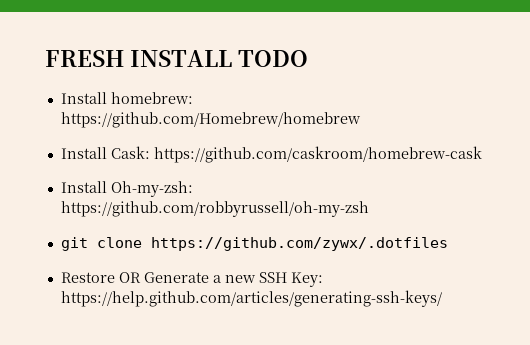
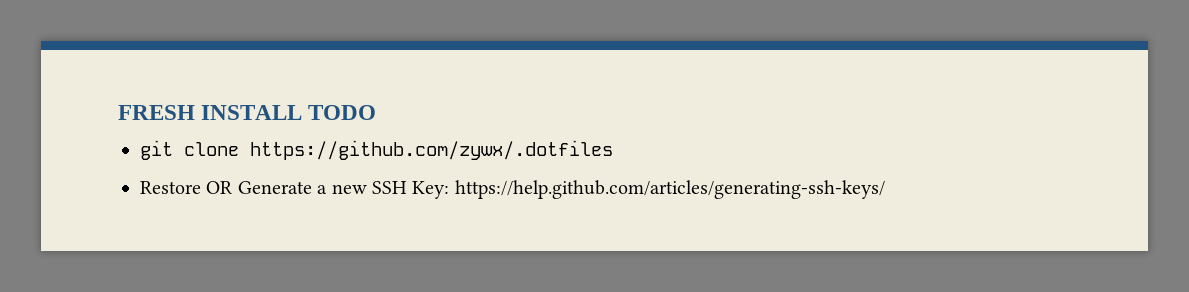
[60,92,193,104] [60,112,361,128] [60,146,482,163] [60,181,193,197] [60,201,369,217] // Install homebrew: https://github.com/Homebrew/homebrew // Install Cask: https://github.com/caskroom/homebrew-cask // Install Oh-my-zsh: https://github.com/robbyrussell/oh-my-zsh -> (377, 112) none

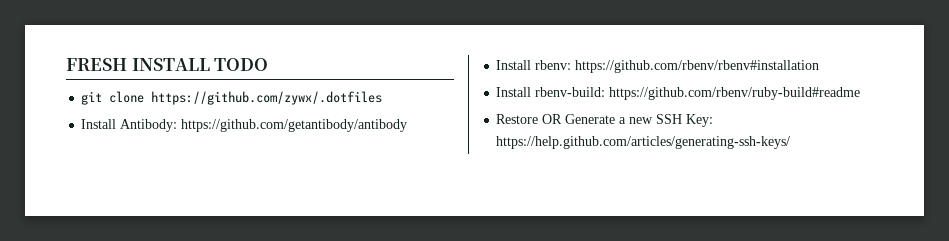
(613, 150) none -> [81,119,408,132] [496,60,820,73] [496,87,861,100] // Install Antibody: https://github.com/getantibody/antibody // Install rbenv: https://github.com/rbenv/rbenv#installation // Install rbenv-build: https://github.com/rbenv/ruby-build#readme

